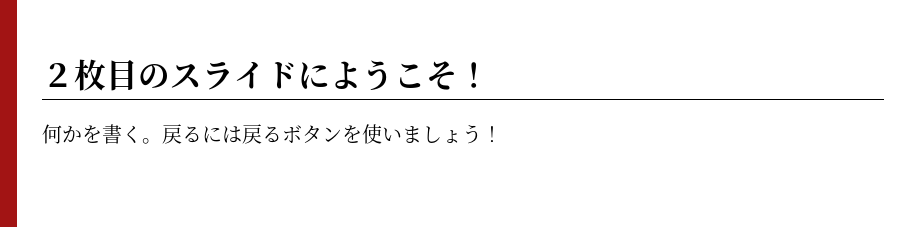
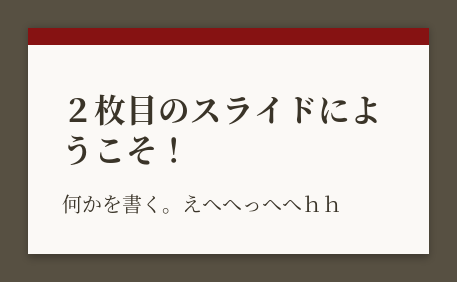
[162,124,502,144] 戻るには戻るボタンを使いましょう！ -> [182,195,342,213] えへへっへへｈｈ

